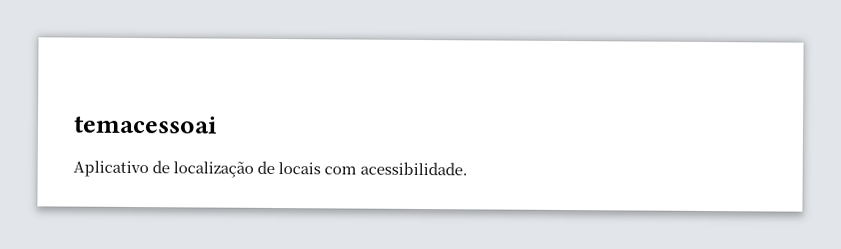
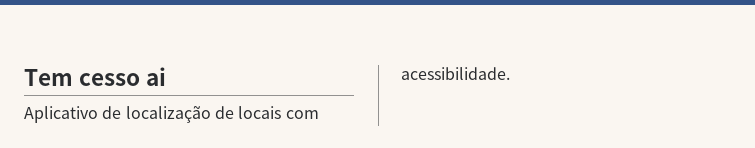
[73,115,218,134] temacessoai -> [24,67,167,86] Tem cesso ai

